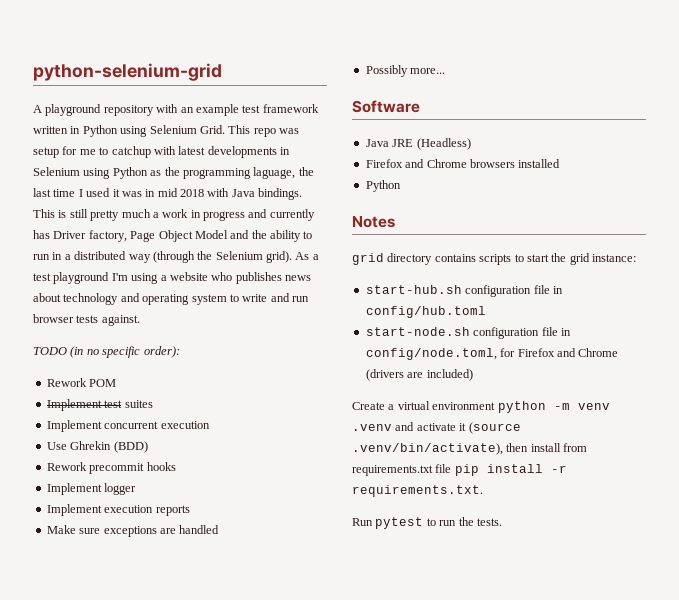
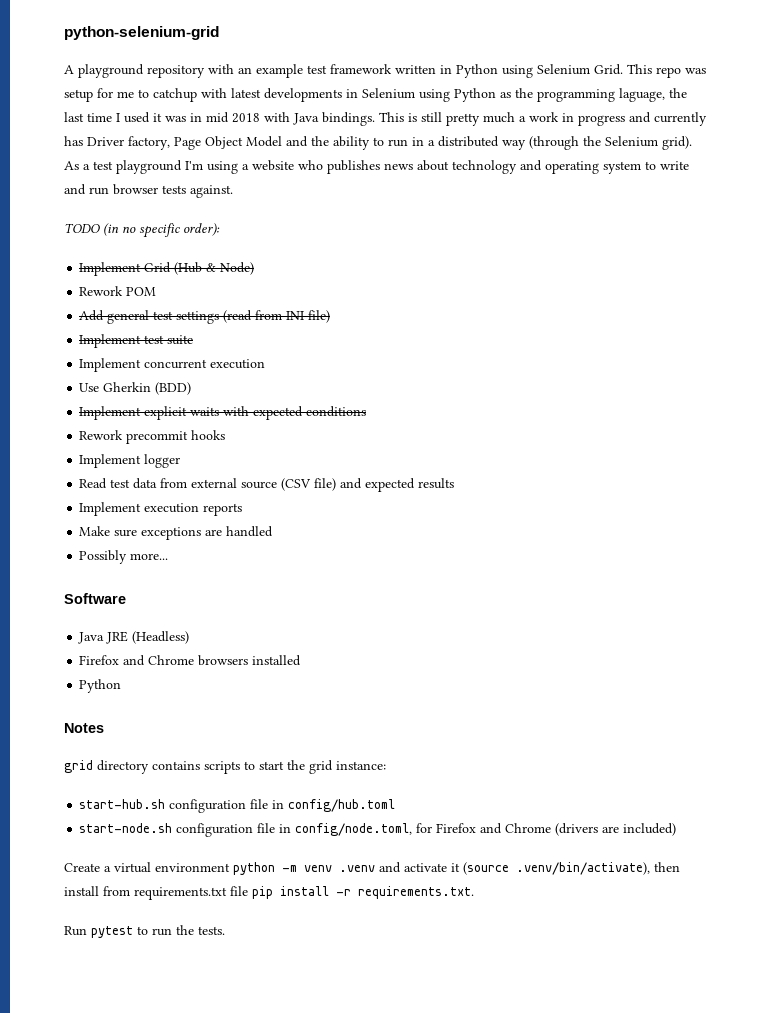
[46,378,117,387] Rework POM -> [79,262,255,276] [79,286,157,296] [79,310,331,324] Implement Grid (Hub & Node) // Rework POM // Add general test settings (read from INI file)
[124,400,153,408] suites -> [167,335,194,345] suite
[70,441,112,450] Ghrekin -> [103,382,152,392] Gherkin
(148, 447) none -> [79,406,367,420] // Implement explicit waits with expected conditions
(137, 489) none -> [79,478,455,492] // Read test data from external source (CSV file) and expected results

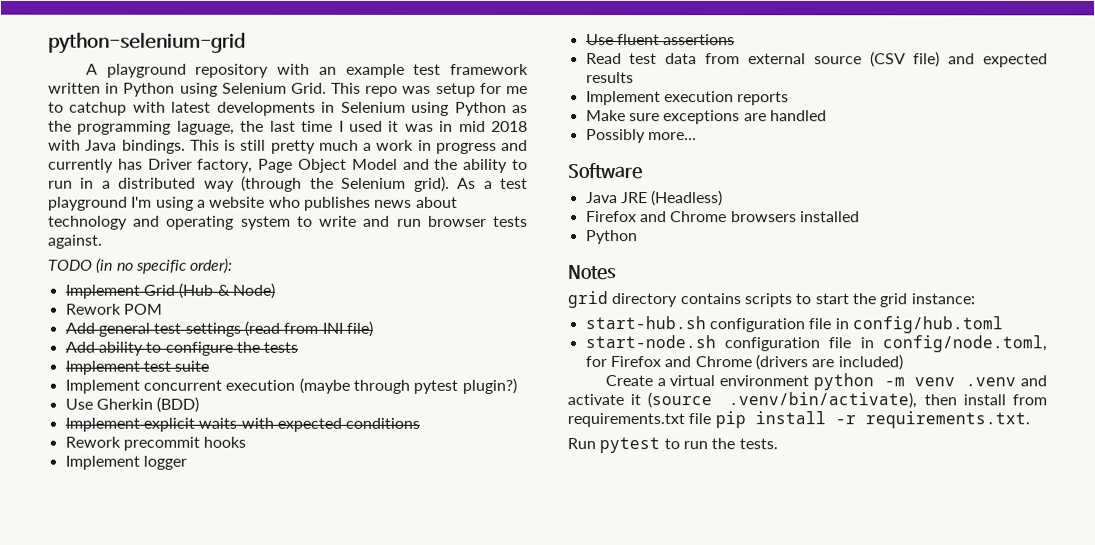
(331, 316) none -> [64,341,299,356] // Add ability to configure the tests
(266, 364) none -> [298,377,517,394] (maybe through pytest plugin?)
(181, 461) none -> [585,34,736,46] // Use fluent assertions

